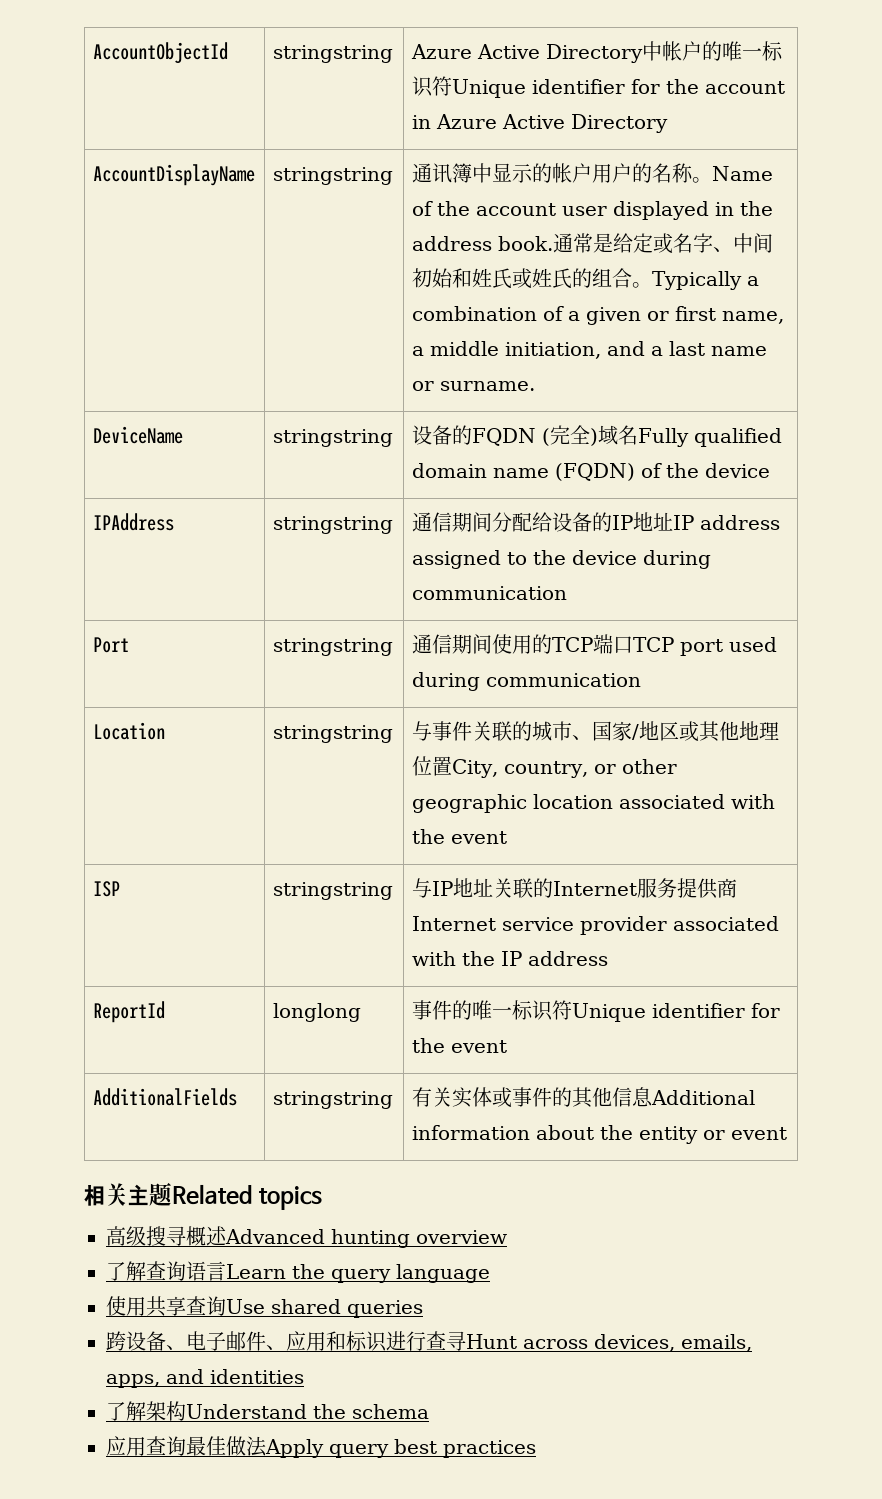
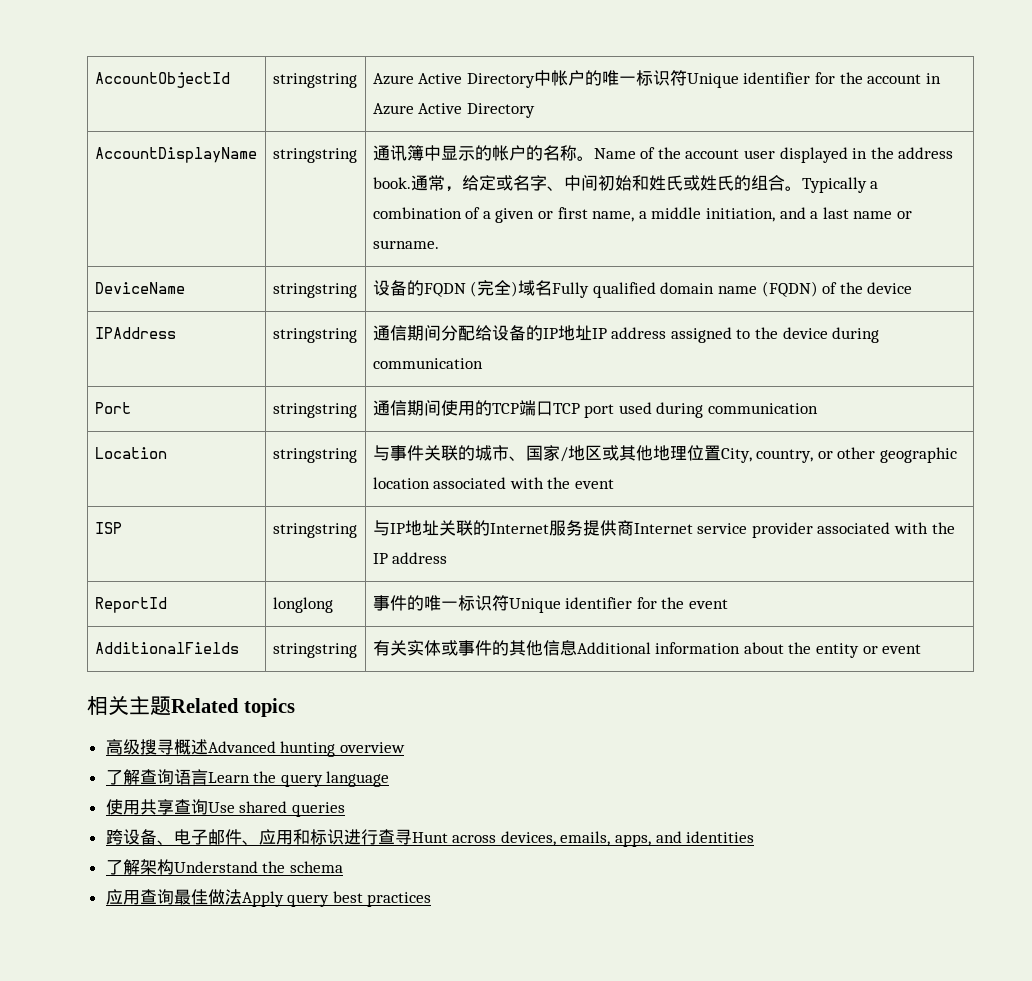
[591,163,632,183] 用户 -> (526, 153) none
[592,233,613,253] 是 -> [444,186,462,192] ，

